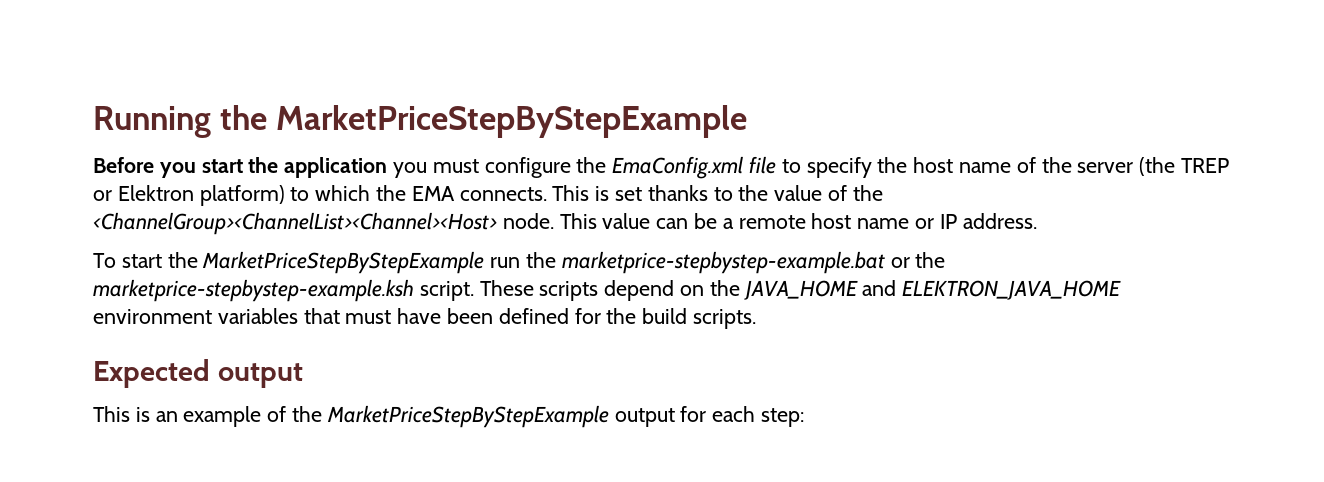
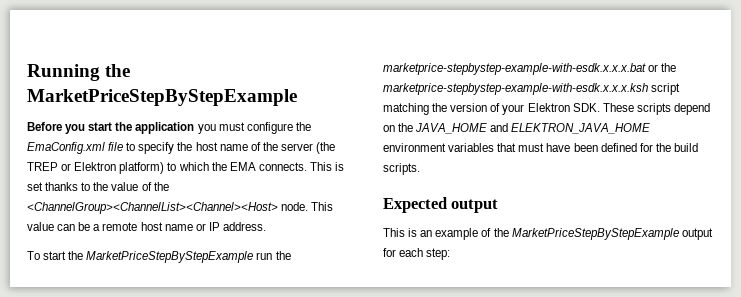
[561,251,885,274] marketprice-stepbystep-example.bat -> [383,63,646,75] marketprice-stepbystep-example-with-esdk.x.x.x.bat
[93,279,474,302] marketprice-stepbystep-example.ksh script. -> [383,83,681,95] [383,103,600,115] marketprice-stepbystep-example-with-esdk.x.x.x.ksh script matching the version of your Elektron SDK.

